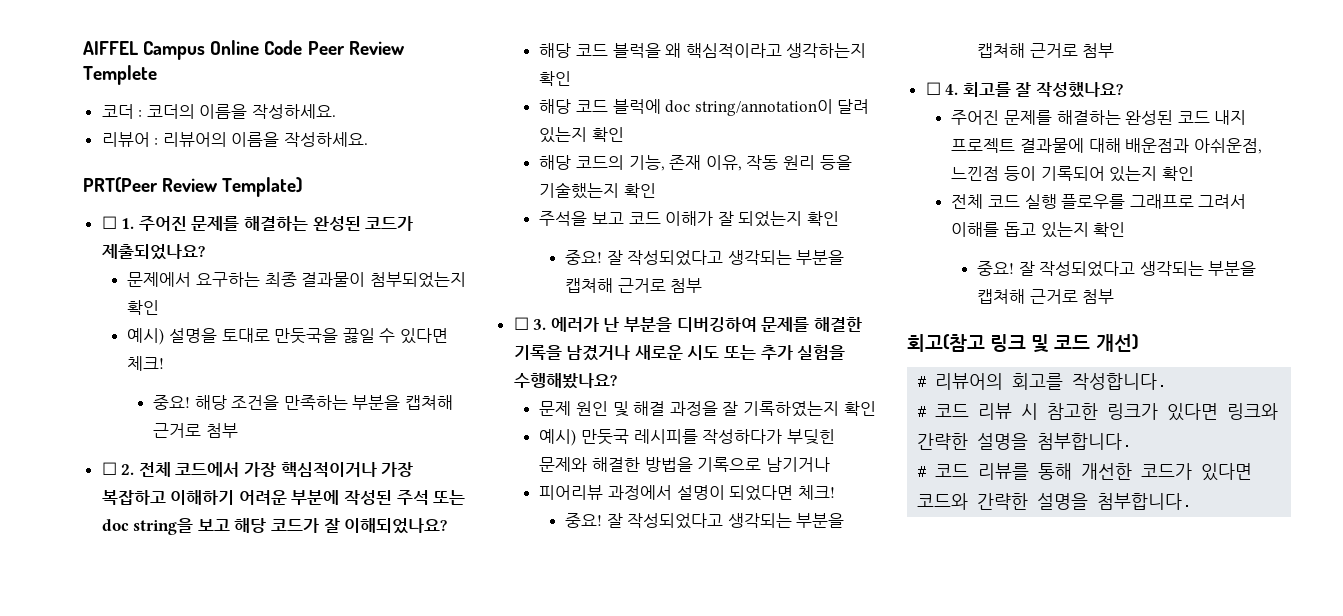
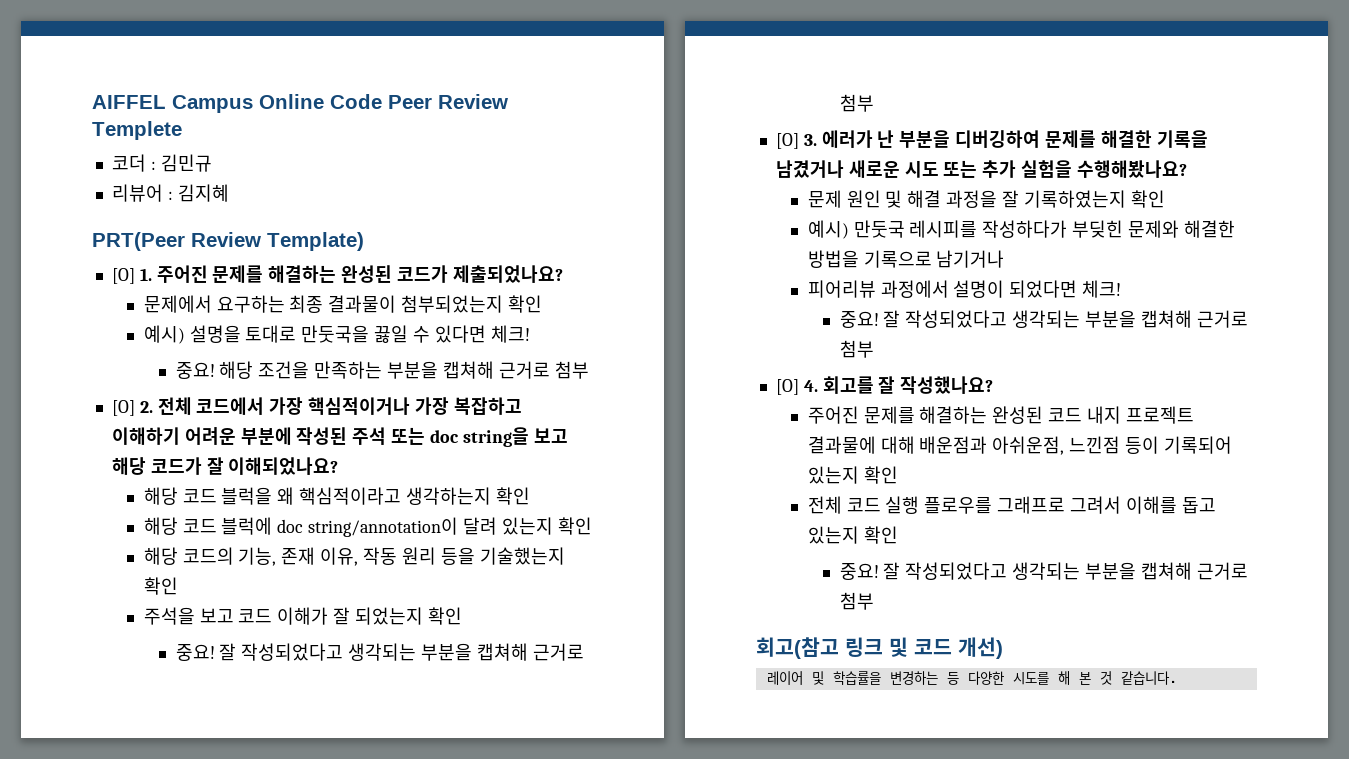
[146,104,337,119] 코더의 이름을 작성하세요. -> [160,154,212,172] 김민규
[162,132,369,147] 리뷰어의 이름을 작성하세요. -> [177,184,229,202] 김지혜
[101,216,117,229] ☐ -> [111,268,135,284] [O]
[101,462,117,475] ☐ -> [111,400,135,416] [O]
[513,317,529,330] ☐ -> [775,133,799,149] [O]
[925,82,941,95] ☐ -> [775,379,799,395] [O]
[917,373,1168,391] [917,403,1279,421] [917,433,1133,451] [917,463,1253,481] [917,493,1193,511] # 리뷰어의 회고를 작성합니다. // # 코드 리뷰 시 참고한 링크가 있다면 링크와 간략한 설명을 첨부합니다. // # 코드 리뷰를 통해 개선한 코드가 있다면 코드와 간략한 설명을 첨부합니다. -> [766,671,1178,685] 레이어 및 학습률을 변경하는 등 다양한 시도를 해 본 것 같습니다.

